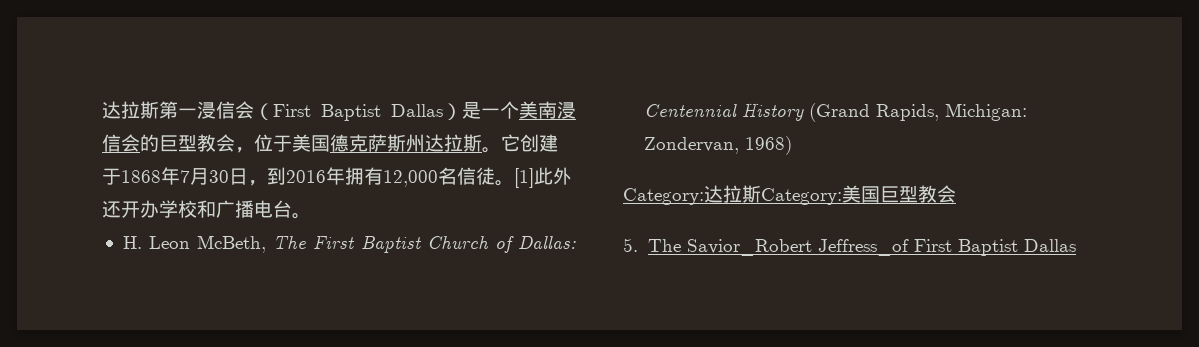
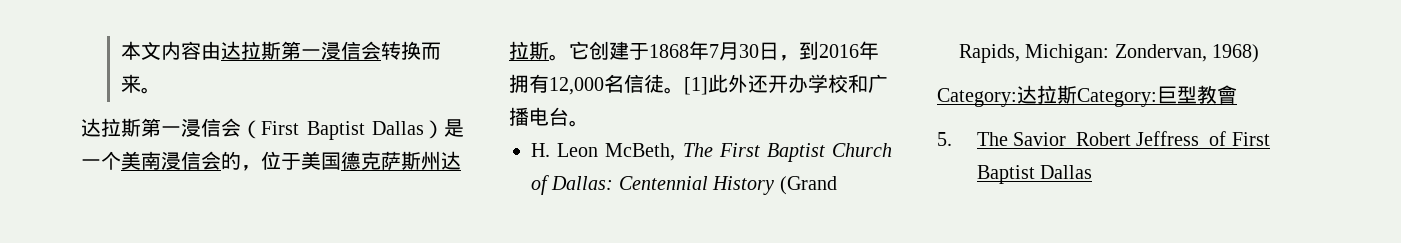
(102, 110) none -> [120,41,441,60] [120,74,161,94] 本文内容由达拉斯第一浸信会转换而来。 //
[159,134,235,152] 巨型教会 -> (241, 160) none
[842,185,956,203] 美国巨型教会 -> [1157,85,1237,104] 巨型教會

